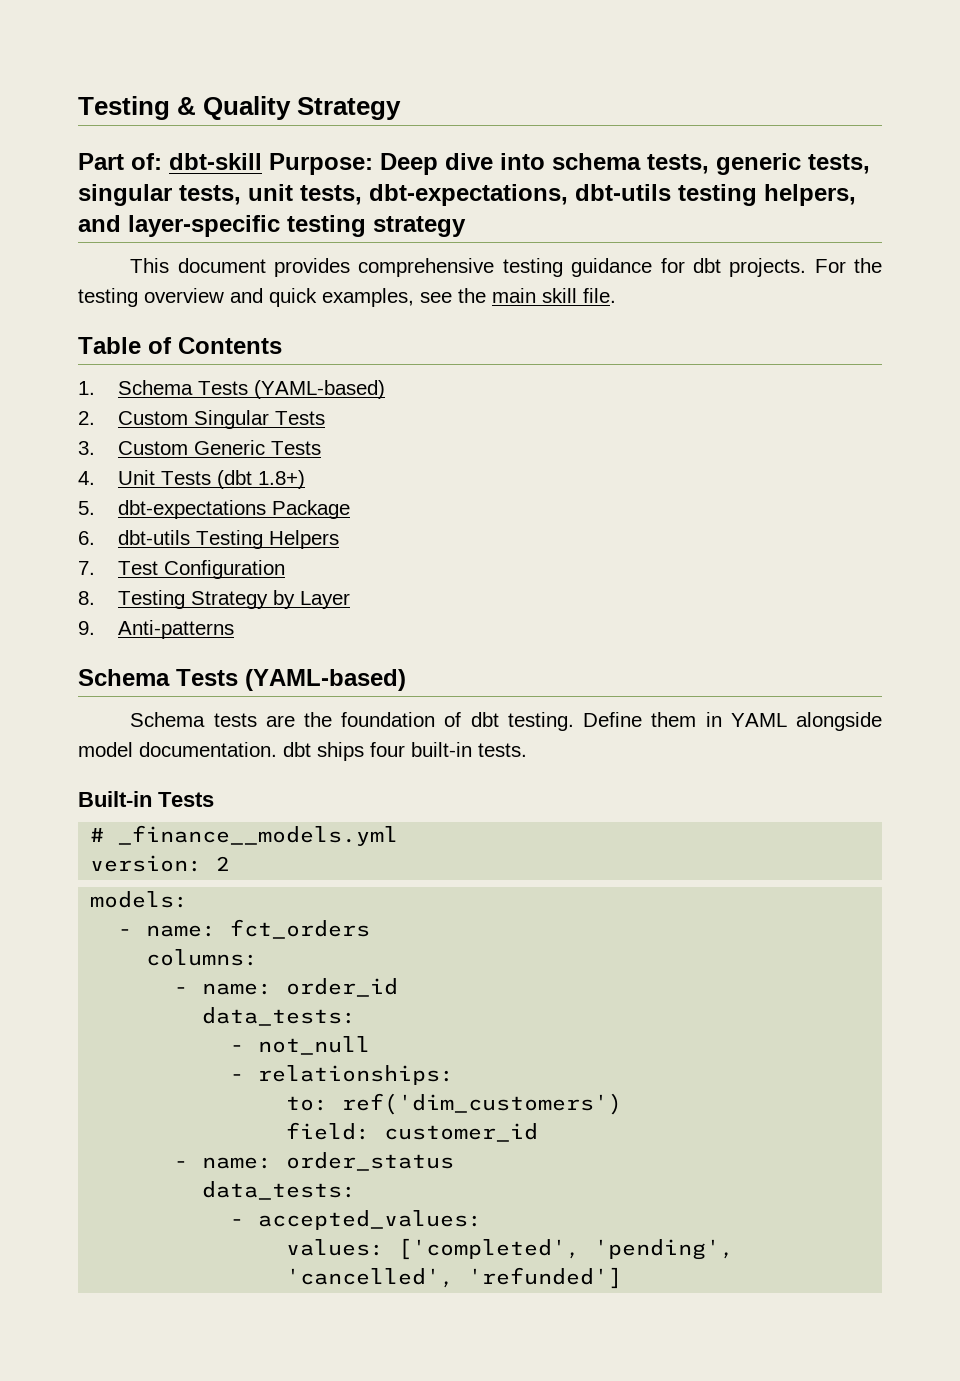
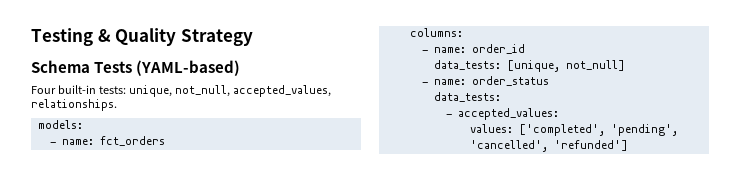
[78,153,870,175] [78,184,856,206] [78,215,466,237] [130,258,882,277] [78,288,616,307] [78,337,282,354] [78,380,385,399] [78,410,325,429] [78,440,321,455] [78,470,305,489] [78,500,350,519] [78,530,339,549] [78,560,285,579] [78,590,350,609] [78,620,234,639] [78,669,406,691] [130,712,882,731] [78,742,527,761] [78,791,214,807] [90,825,399,846] [90,855,231,872] Part of: dbt-skill Purpose: Deep dive into schema tests, generic tests, singular tests, unit tests, dbt-expectations, dbt-utils testing helpers, and layer-specific testing strategy // This document provides comprehensive testing guidance for dbt projects. For the testing overview and quick examples, see the main skill file. // Table of Contents // 1. Schema Tests (YAML-based) // 2. Custom Singular Tests // 3. Custom Generic Tests // 4. Unit Tests (dbt 1.8+) // 5. dbt-expectations Package // 6. dbt-utils Testing Helpers // 7. Test Configuration // 8. Testing Strategy by Layer // 9. Anti-patterns // Schema Tests (YAML-based) // Schema tests are the foundation of dbt testing. Define them in YAML alongside model documentation. dbt ships four built-in tests. // Built-in Tests // # _finance__models.yml // version: 2 -> [31,60,241,76] [31,85,331,97] [31,99,117,111] Schema Tests (YAML-based) // Four built-in tests: unique, not_null, accepted_values, relationships.
[230,1036,371,1055] [230,1065,455,1085] [286,1093,623,1115] [286,1122,539,1142] // - not_null // - relationships: // to: ref('dim_customers') // field: customer_id -> [506,60,625,72] [unique, not_null]

